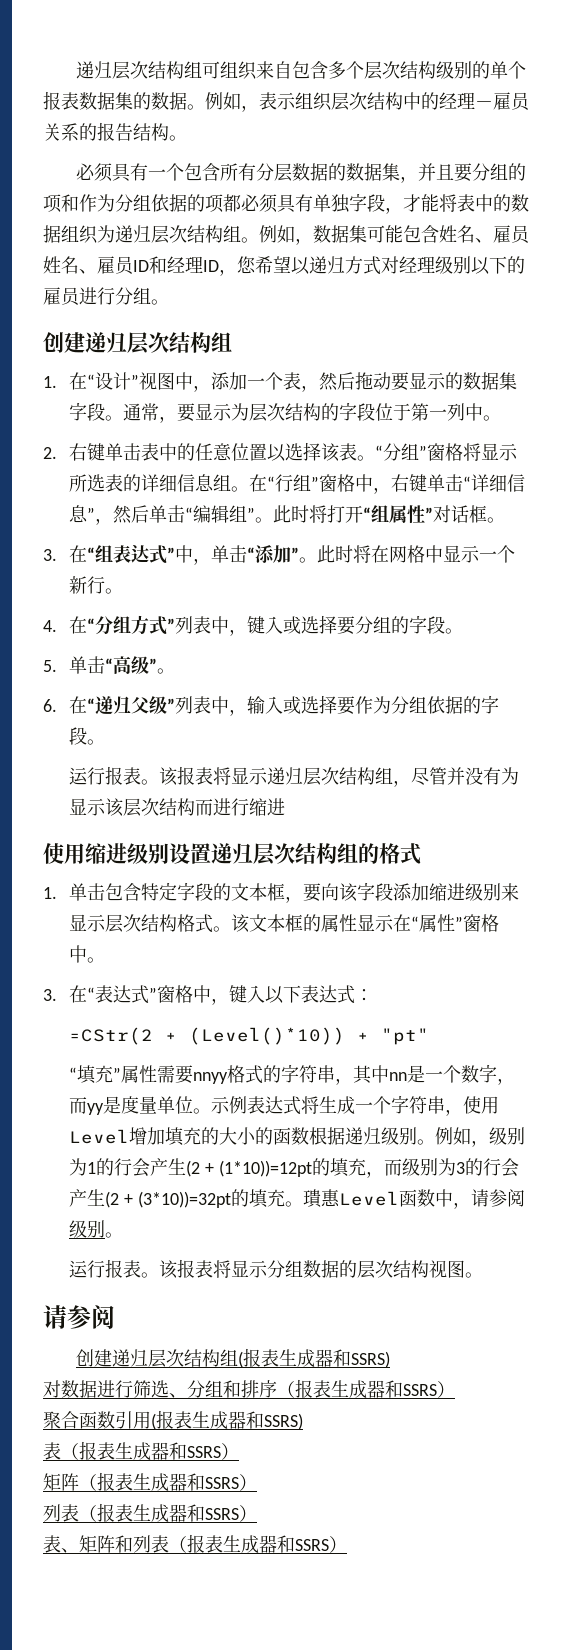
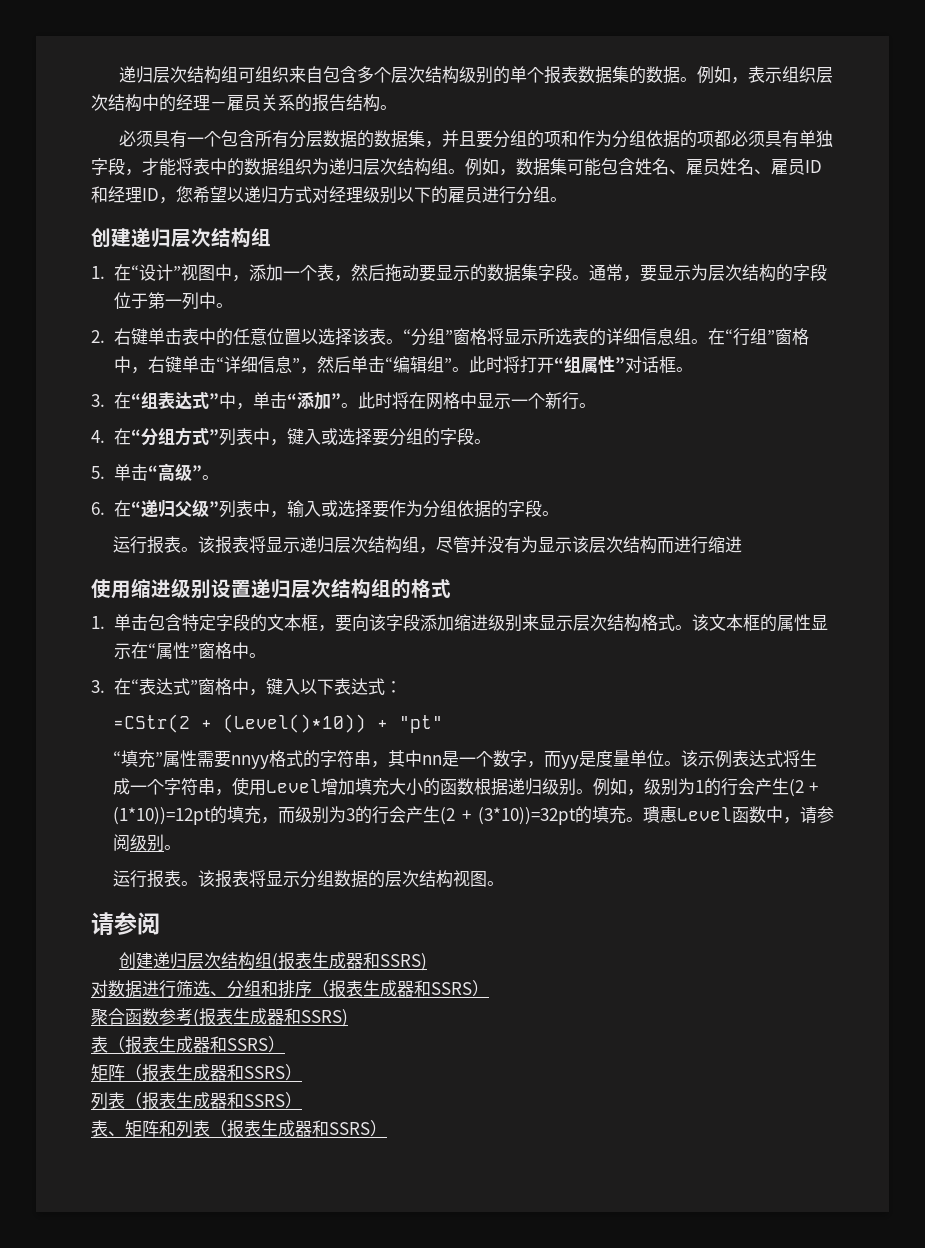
(212, 1111) none -> [681,750,699,767] 该
[201,1127,220,1145] 的 -> (390, 787) none
[115,1411,151,1429] 引用 -> [159,1008,193,1026] 参考

